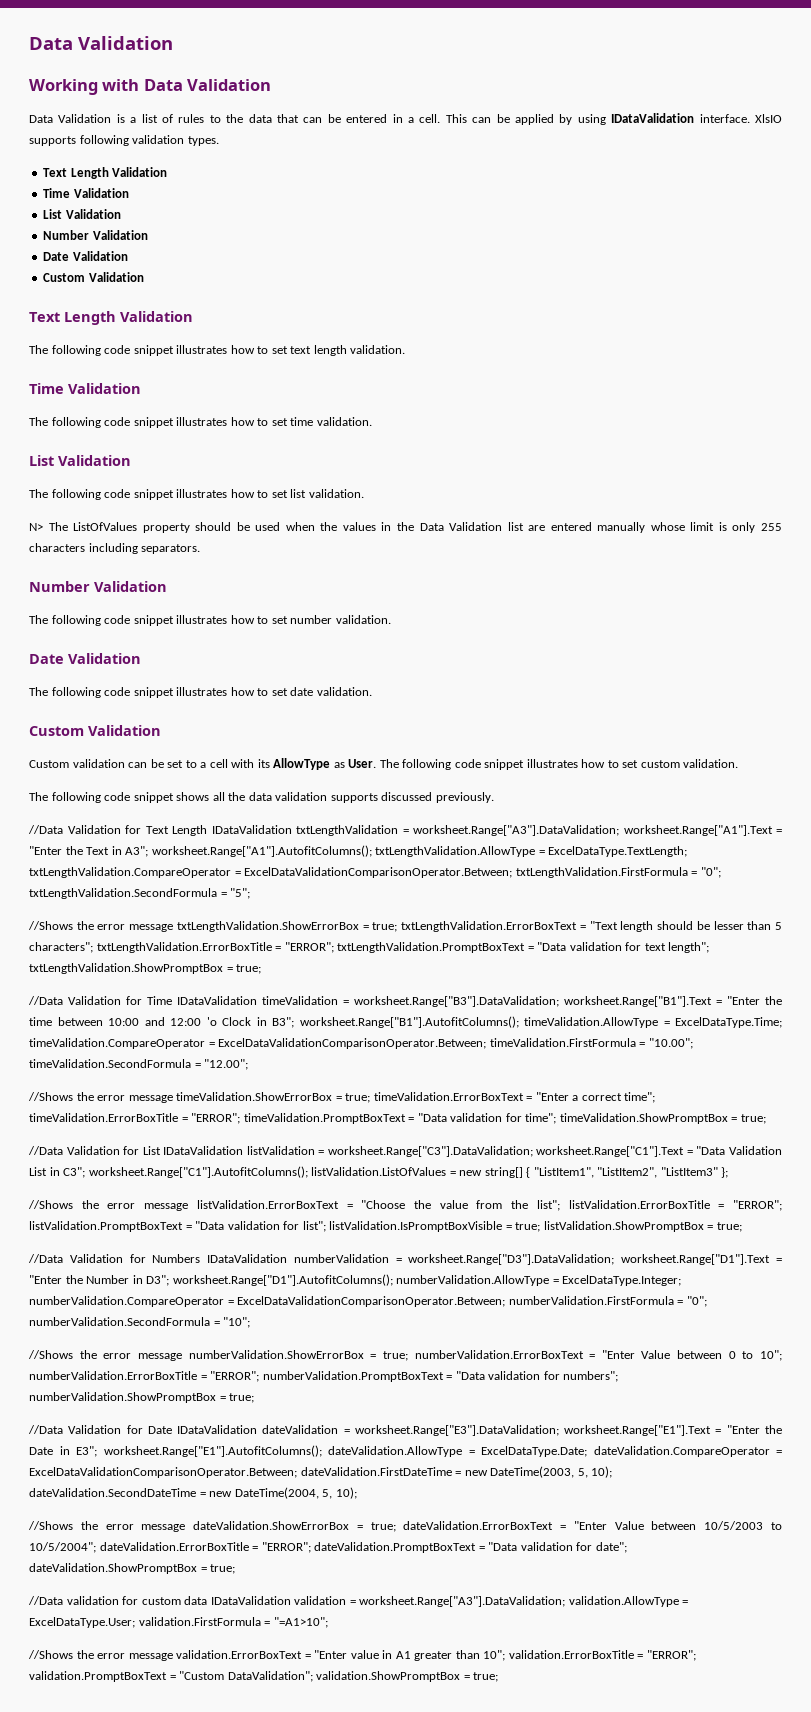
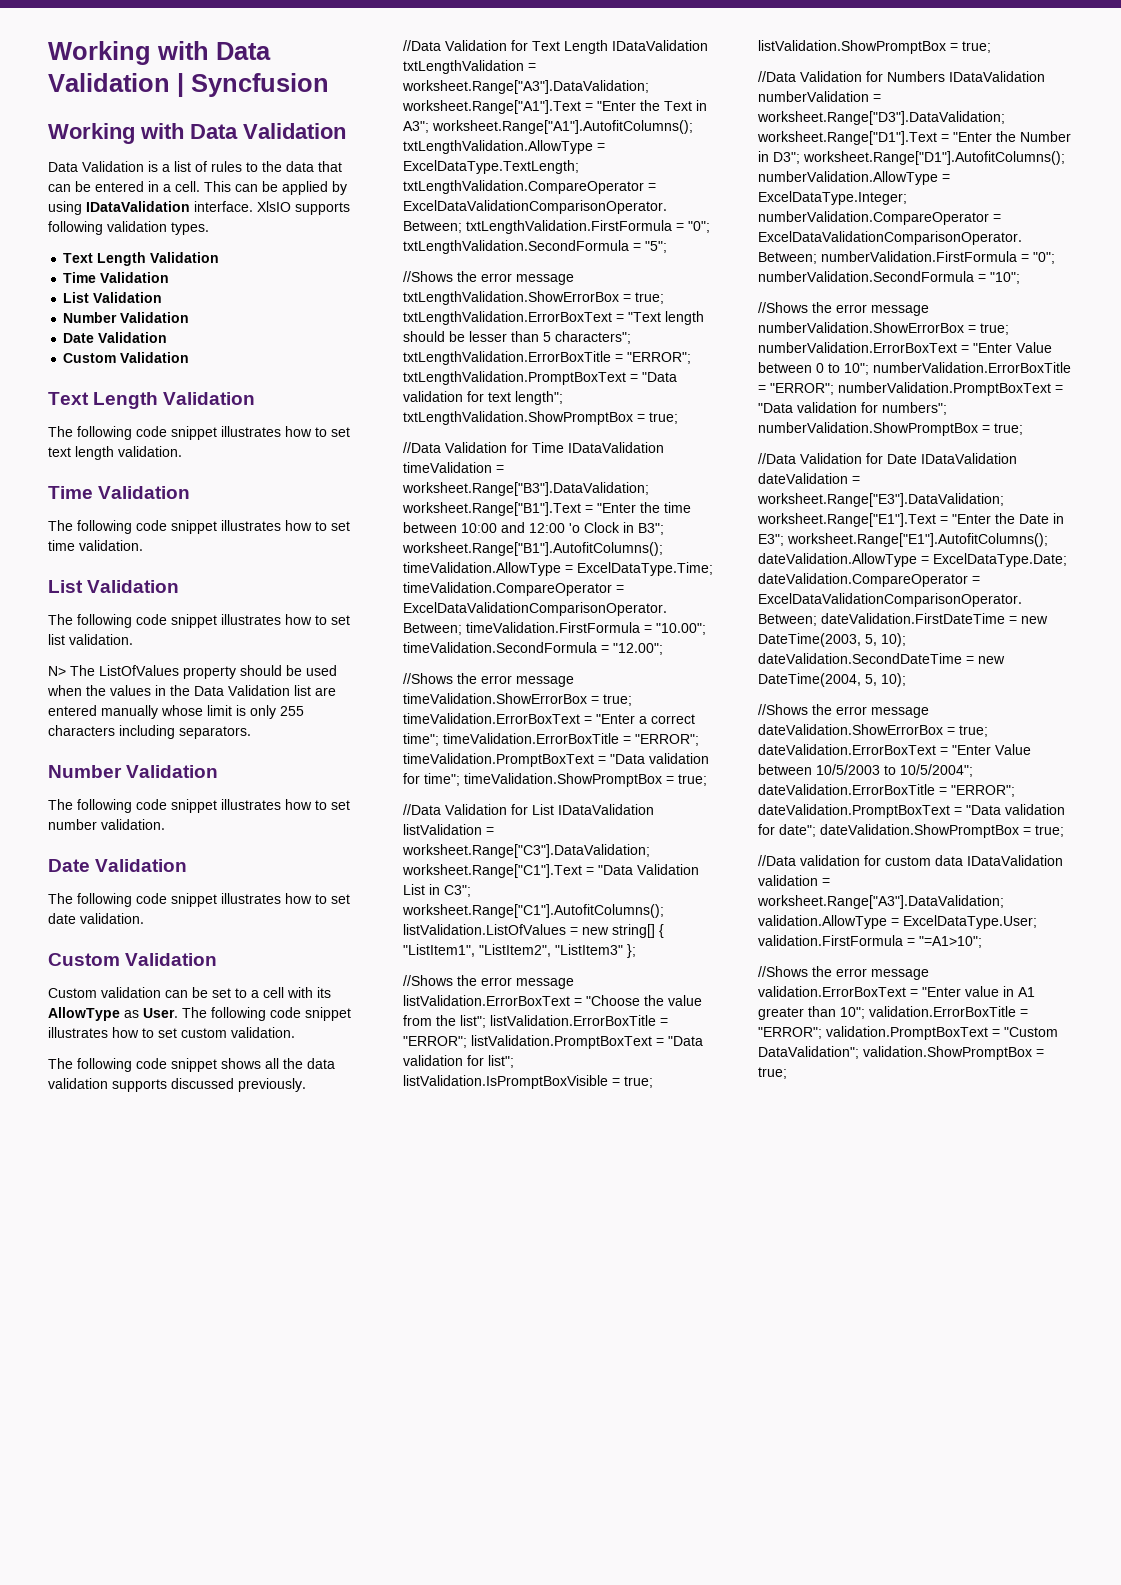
[29,36,173,50] Data Validation -> [48,41,271,65] [48,73,329,97] Working with Data Validation | Syncfusion

